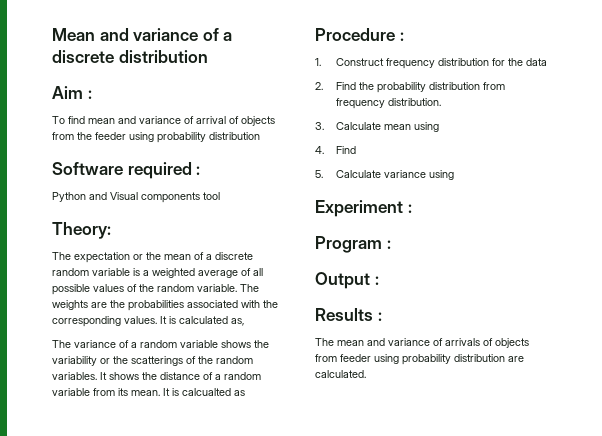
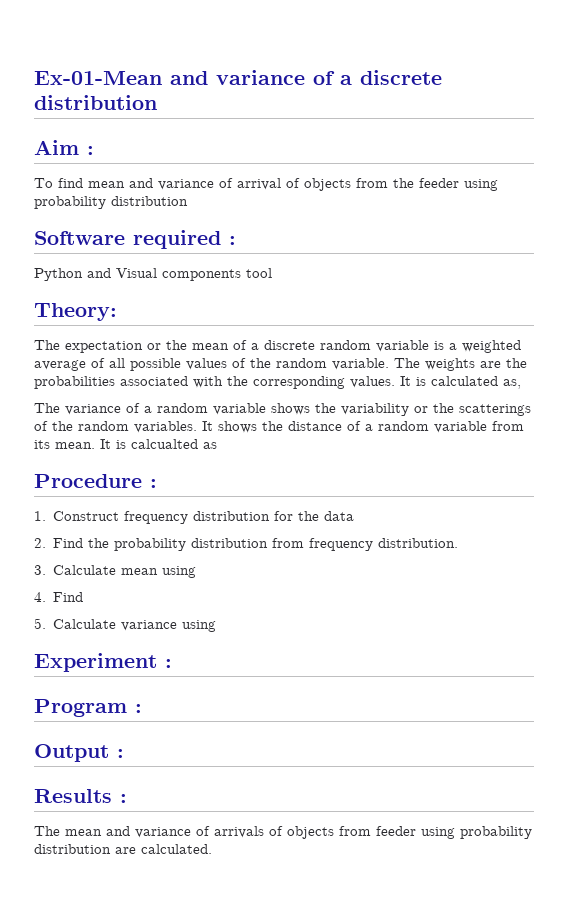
[52,28,95,41] Mean -> [34,71,162,85] Ex-01-Mean

